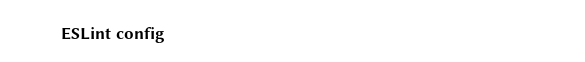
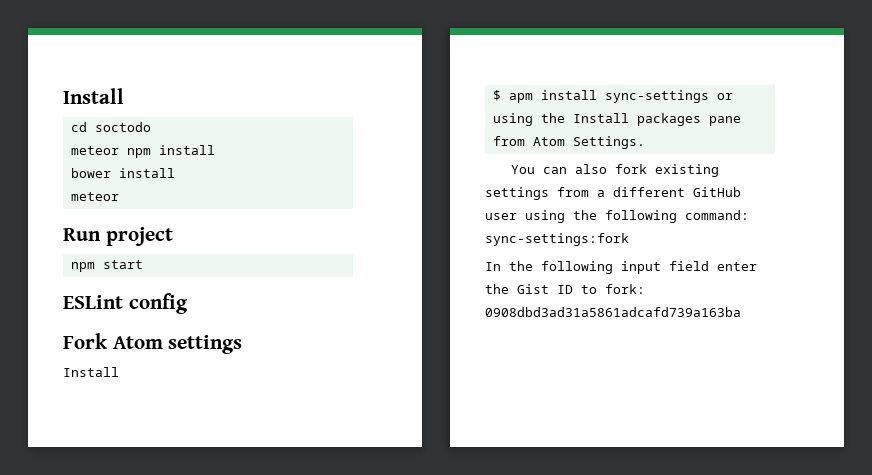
[61,27,165,43] ESLint config -> [63,88,124,104] [70,122,151,132] [70,145,215,158] [70,168,175,178] [70,192,119,201] [63,227,173,246] [70,260,143,272] [63,293,188,314] [63,333,243,354] [63,367,119,377] [492,90,733,103] [492,113,741,126] [492,136,645,149] [510,164,719,177] [485,187,741,200] [485,210,749,223] [485,233,629,246] [485,261,757,274] [485,284,645,294] [485,307,741,317] Install // cd soctodo // meteor npm install // bower install // meteor // Run project // npm start // ESLint config // Fork Atom settings // Install // $ apm install sync-settings or using the Install packages pane from Atom Settings. // You can also fork existing settings from a different GitHub user using the following command: sync-settings:fork // In the following input field enter the Gist ID to fork: 0908dbd3ad31a5861adcafd739a163ba

